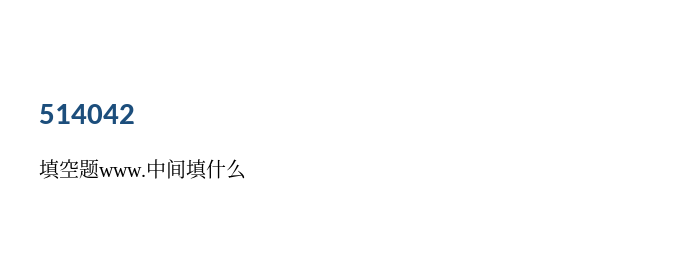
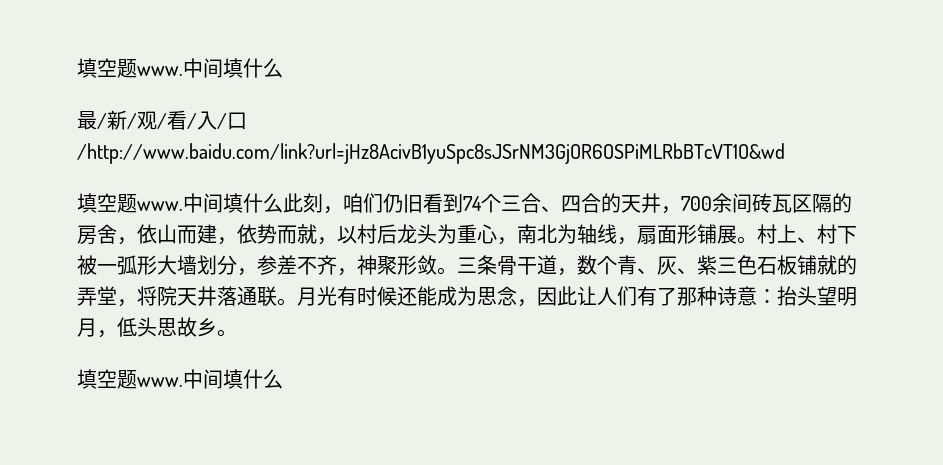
[39,104,135,124] 514042 -> [77,58,283,78] [77,110,247,130] [77,143,785,164] [77,193,852,214] [77,224,857,245] [77,255,857,276] [77,286,857,307] [77,317,237,338] 填空题www.中间填什么 // 最/新/观/看/入/口/http://www.baidu.com/link?url=jHz8AcivB1yuSpc8sJSrNM3GjOR6OSPiMLRbBTcVT1O&wd // 填空题www.中间填什么此刻，咱们仍旧看到74个三合、四合的天井，700余间砖瓦区隔的房舍，依山而建，依势而就，以村后龙头为重心，南北为轴线，扇面形铺展。村上、村下被一弧形大墙划分，参差不齐，神聚形敛。三条骨干道，数个青、灰、紫三色石板铺就的弄堂，将院天井落通联。月光有时候还能成为思念，因此让人们有了那种诗意：抬头望明月，低头思故乡。

